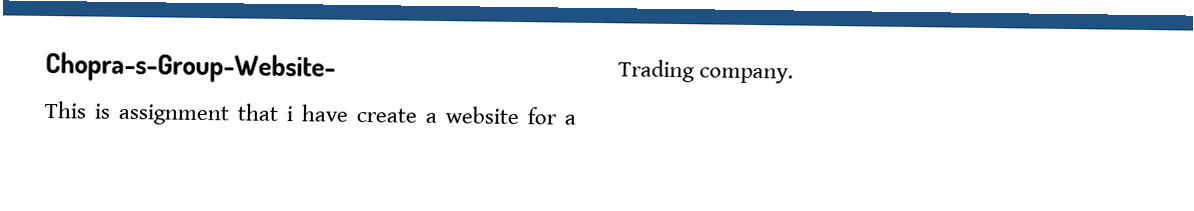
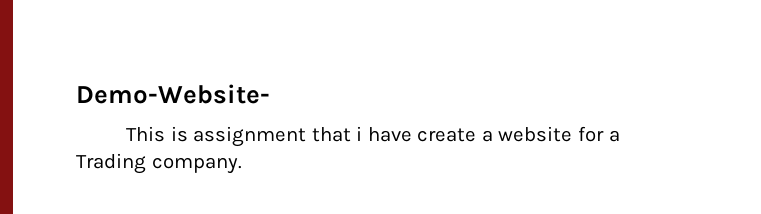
[45,51,336,84] Chopra-s-Group-Website- -> [76,84,270,104] Demo-Website-

